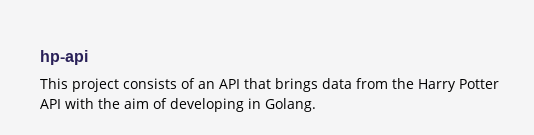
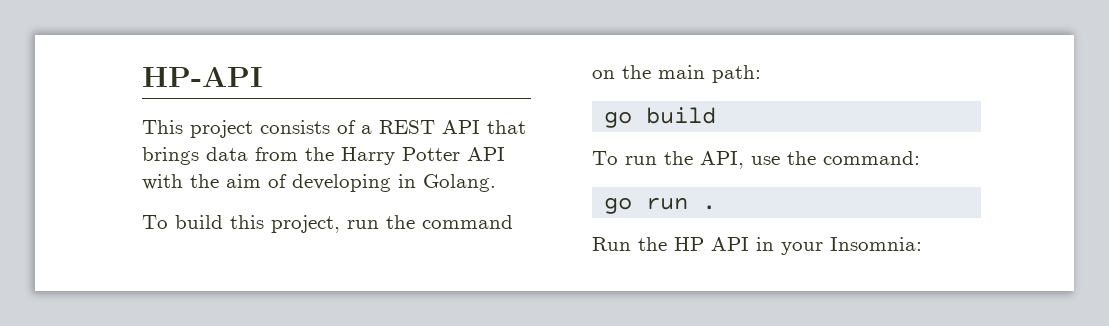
[40,50,88,65] hp-api -> [142,67,263,87] HP-API
[198,81,215,89] an -> [361,120,435,134] a REST
(316, 105) none -> [142,215,513,233] [592,65,761,83] [604,107,717,128] [592,151,920,169] [604,197,717,214] [592,237,922,255] // To build this project, run the command on the main path: // go build // To run the API, use the command: // go run . // Run the HP API in your Insomnia:

